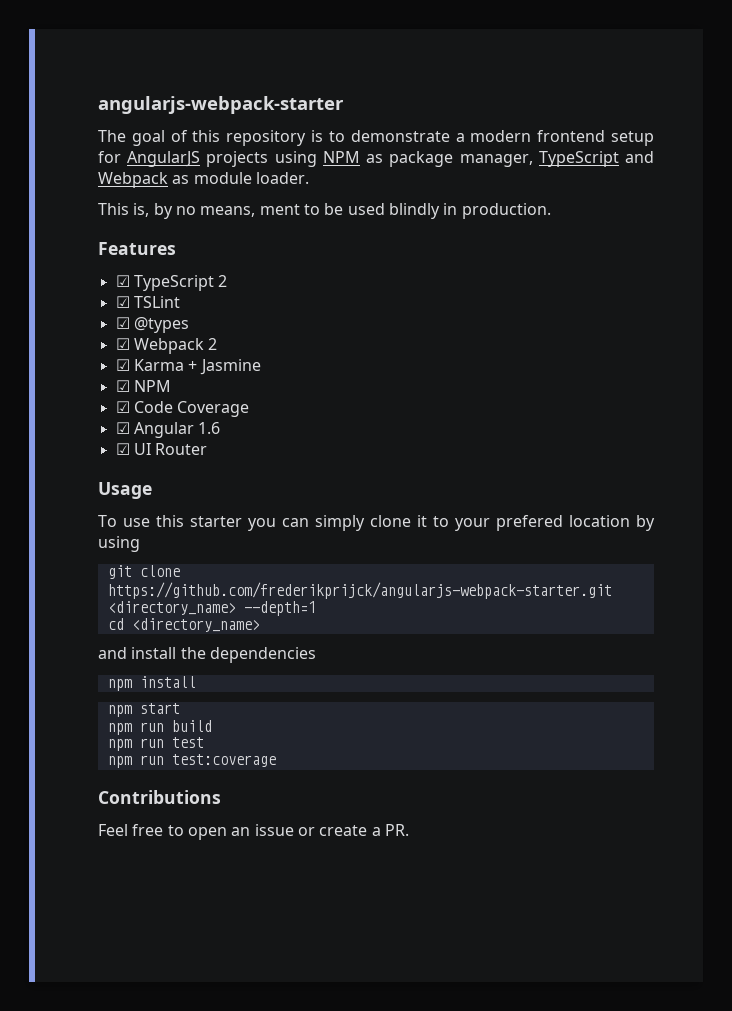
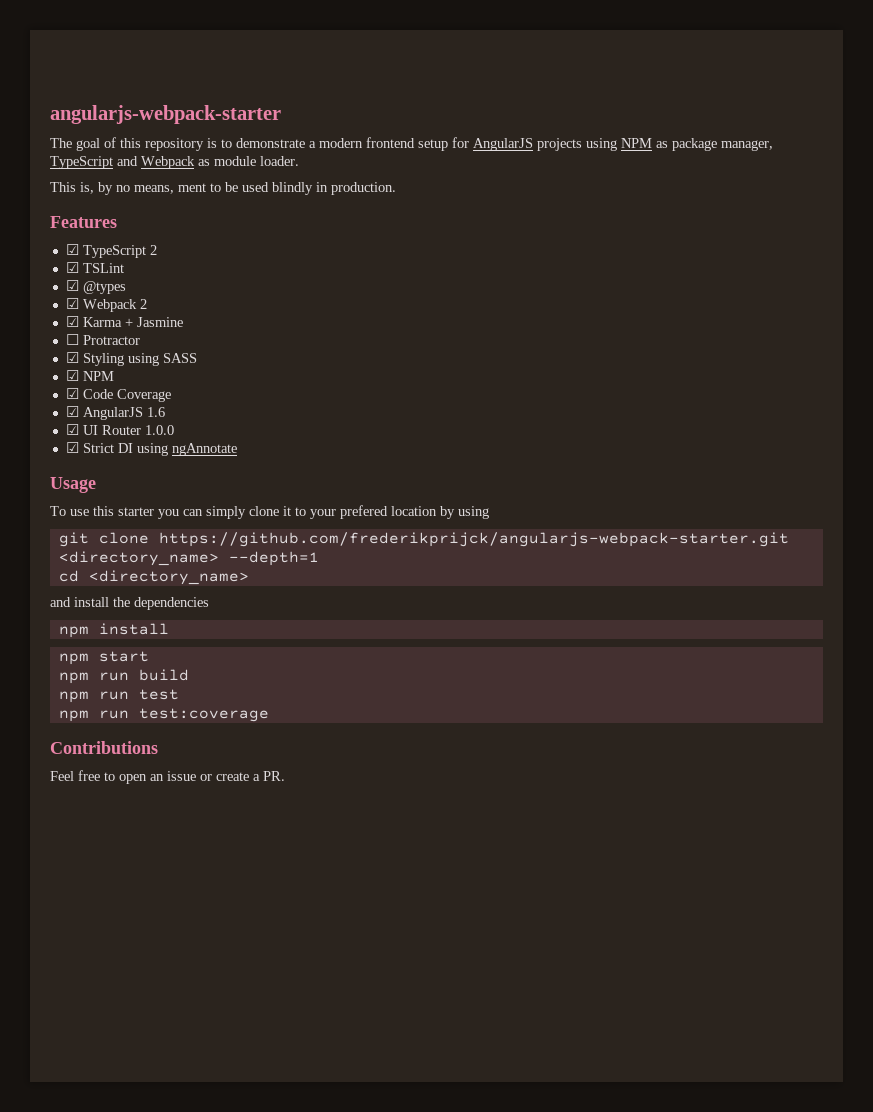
(261, 367) none -> [65,334,140,345] [65,352,197,366] // ☐ Protractor // ☑ Styling using SASS
[133,422,194,438] Angular -> [82,407,143,420] AngularJS
(208, 449) none -> [144,425,174,435] [65,442,237,456] 1.0.0 // ☑ Strict DI using ngAnnotate

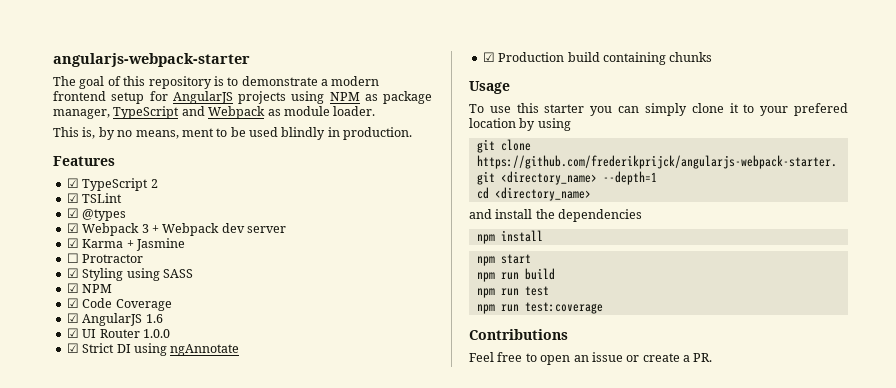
[139,299,147,309] 2 -> [141,223,286,236] 3 + Webpack dev server
(237, 449) none -> [482,52,713,65] // ☑ Production build containing chunks

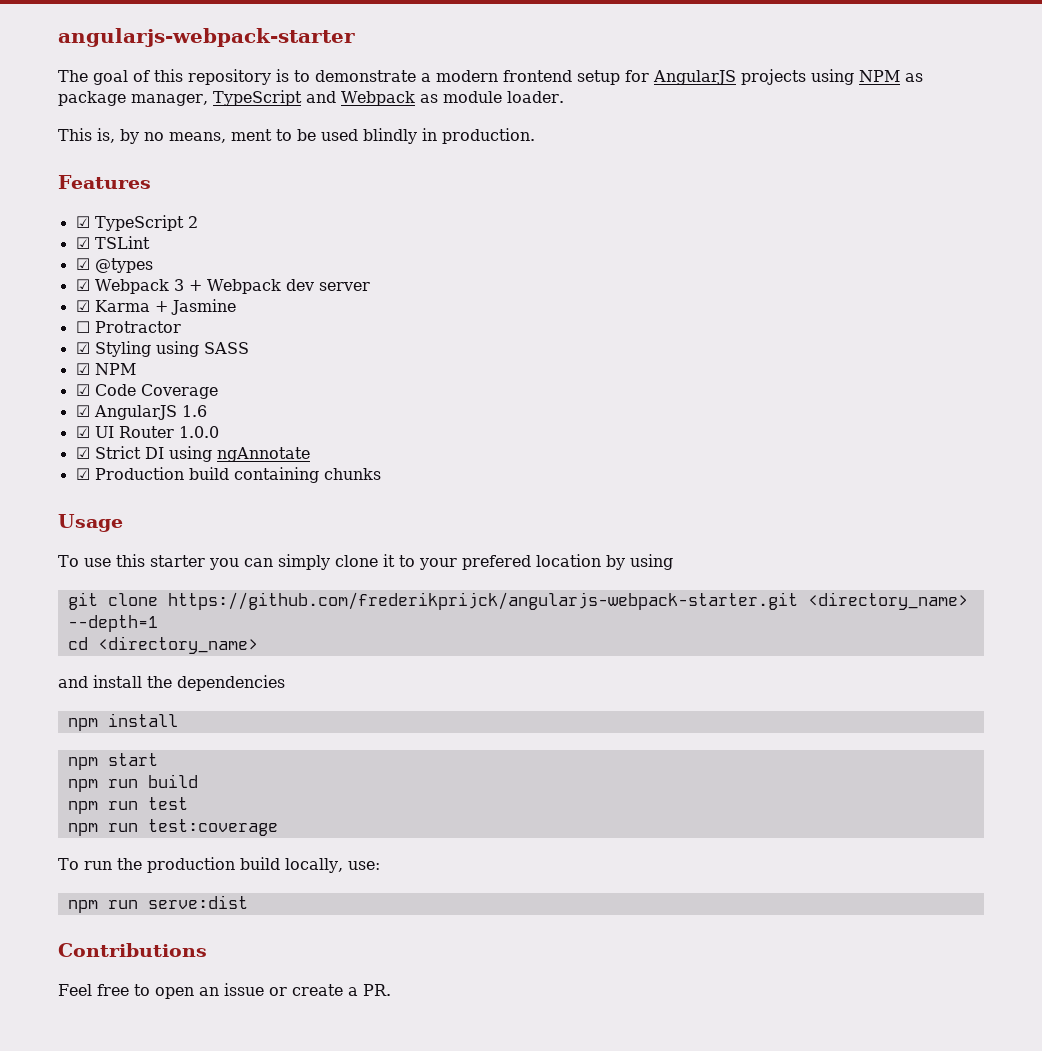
(603, 308) none -> [58,857,380,873] [67,895,248,913] // To run the production build locally, use: // npm run serve:dist

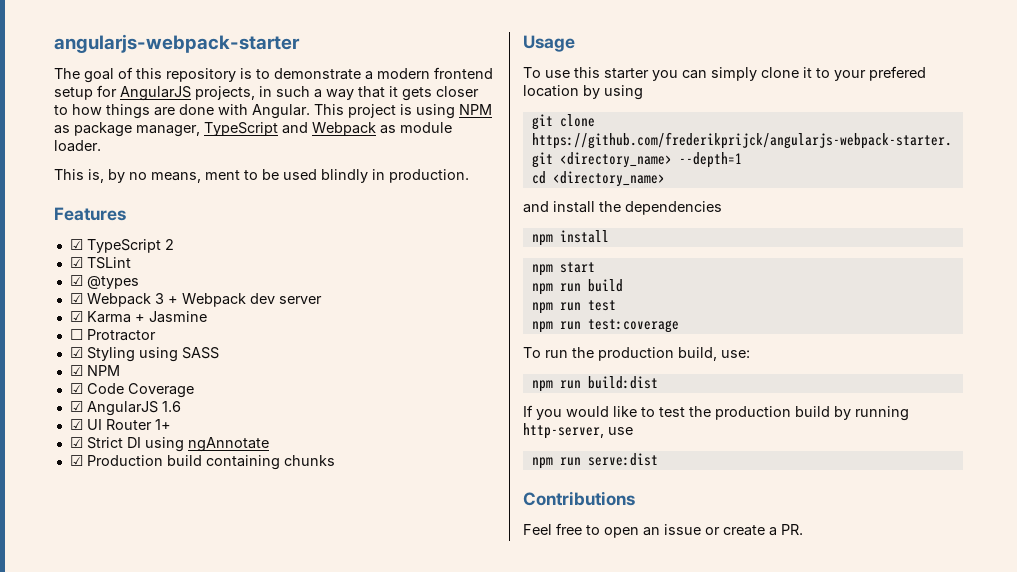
[741,69,806,85] projects -> [195,86,479,101] [54,104,412,119] projects, in such a way that it gets closer to how things are done with Angular. This project is
[178,426,219,438] 1.0.0 -> [154,419,171,430] 1+
[239,857,380,873] build locally, use: -> [678,347,750,361] [531,376,658,392] [523,405,909,421] [523,423,633,439] build, use: // npm run build:dist // If you would like to test the production build by running http-server, use

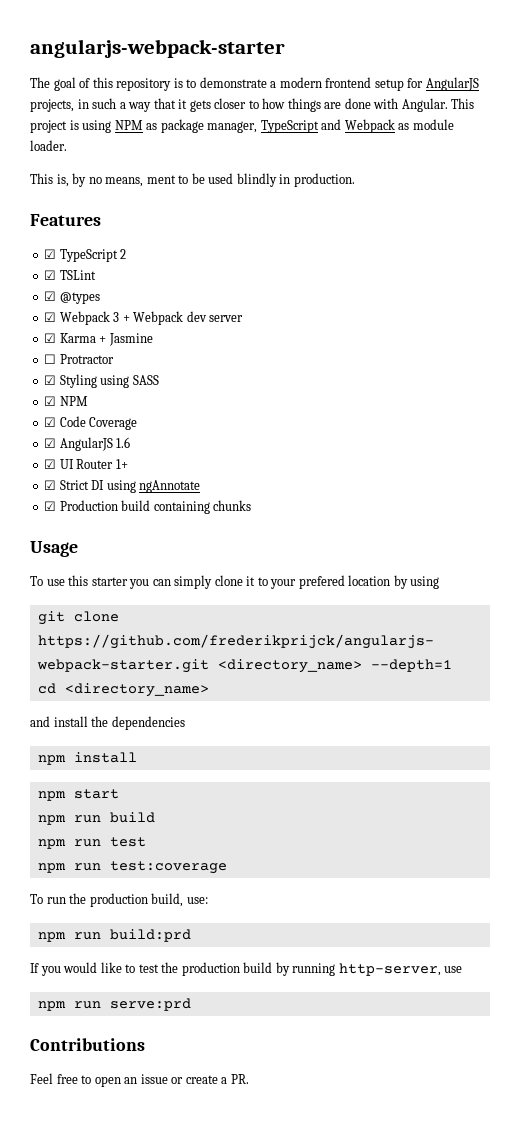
[587,376,658,389] build:dist -> [109,929,191,942] build:prd
[587,453,658,466] serve:dist -> [109,998,191,1011] serve:prd

